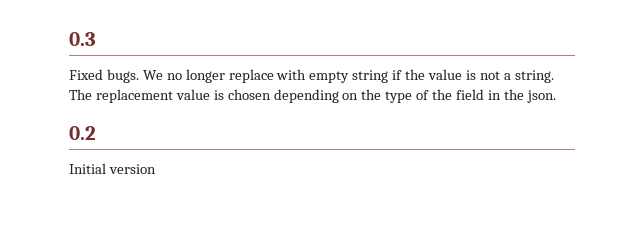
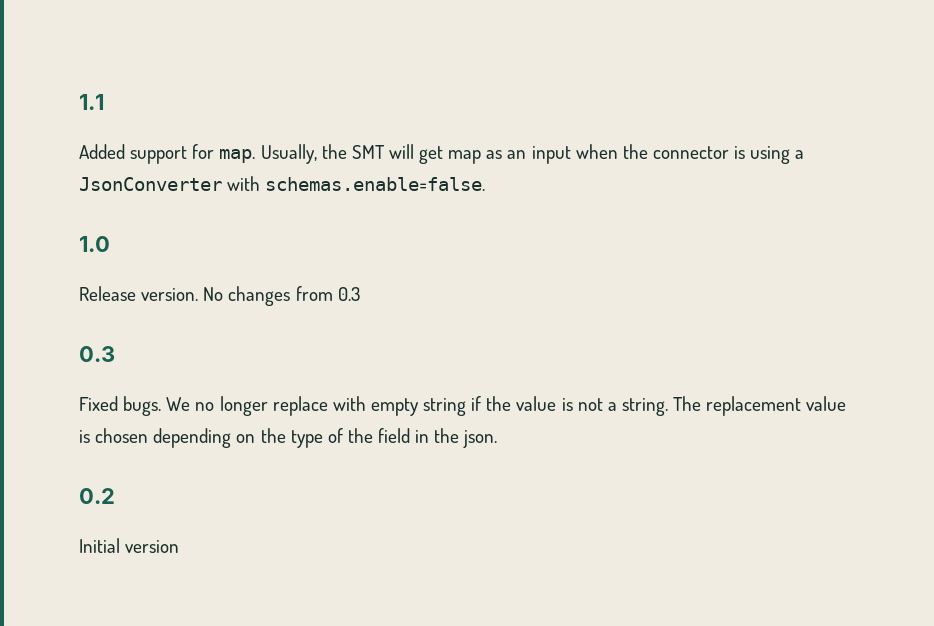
(69, 39) none -> [79,94,104,110] [79,144,805,164] [79,176,486,191] [79,236,110,252] [79,286,360,306] 1.1 // Added support for map. Usually, the SMT will get map as an input when the connector is using a JsonConverter with schemas.enable=false. // 1.0 // Release version. No changes from 0.3 //

